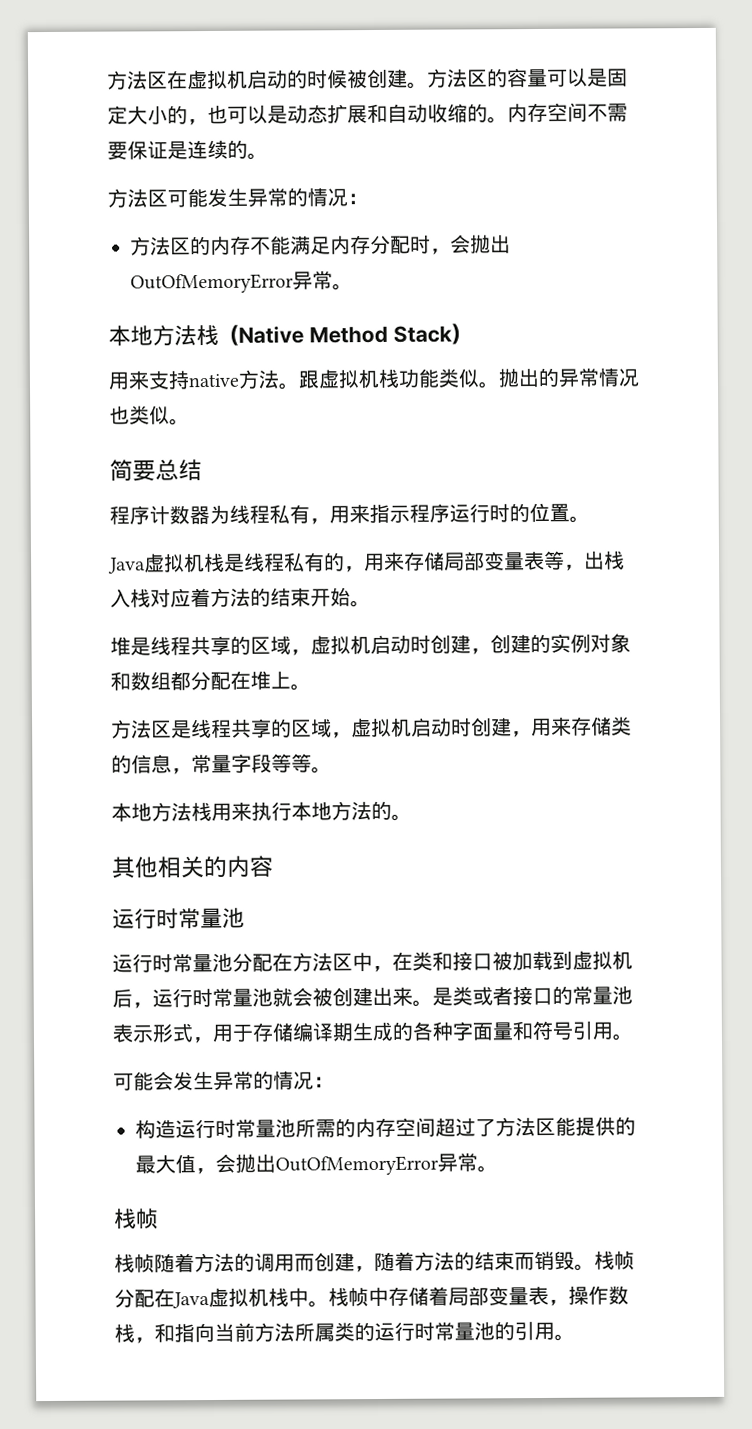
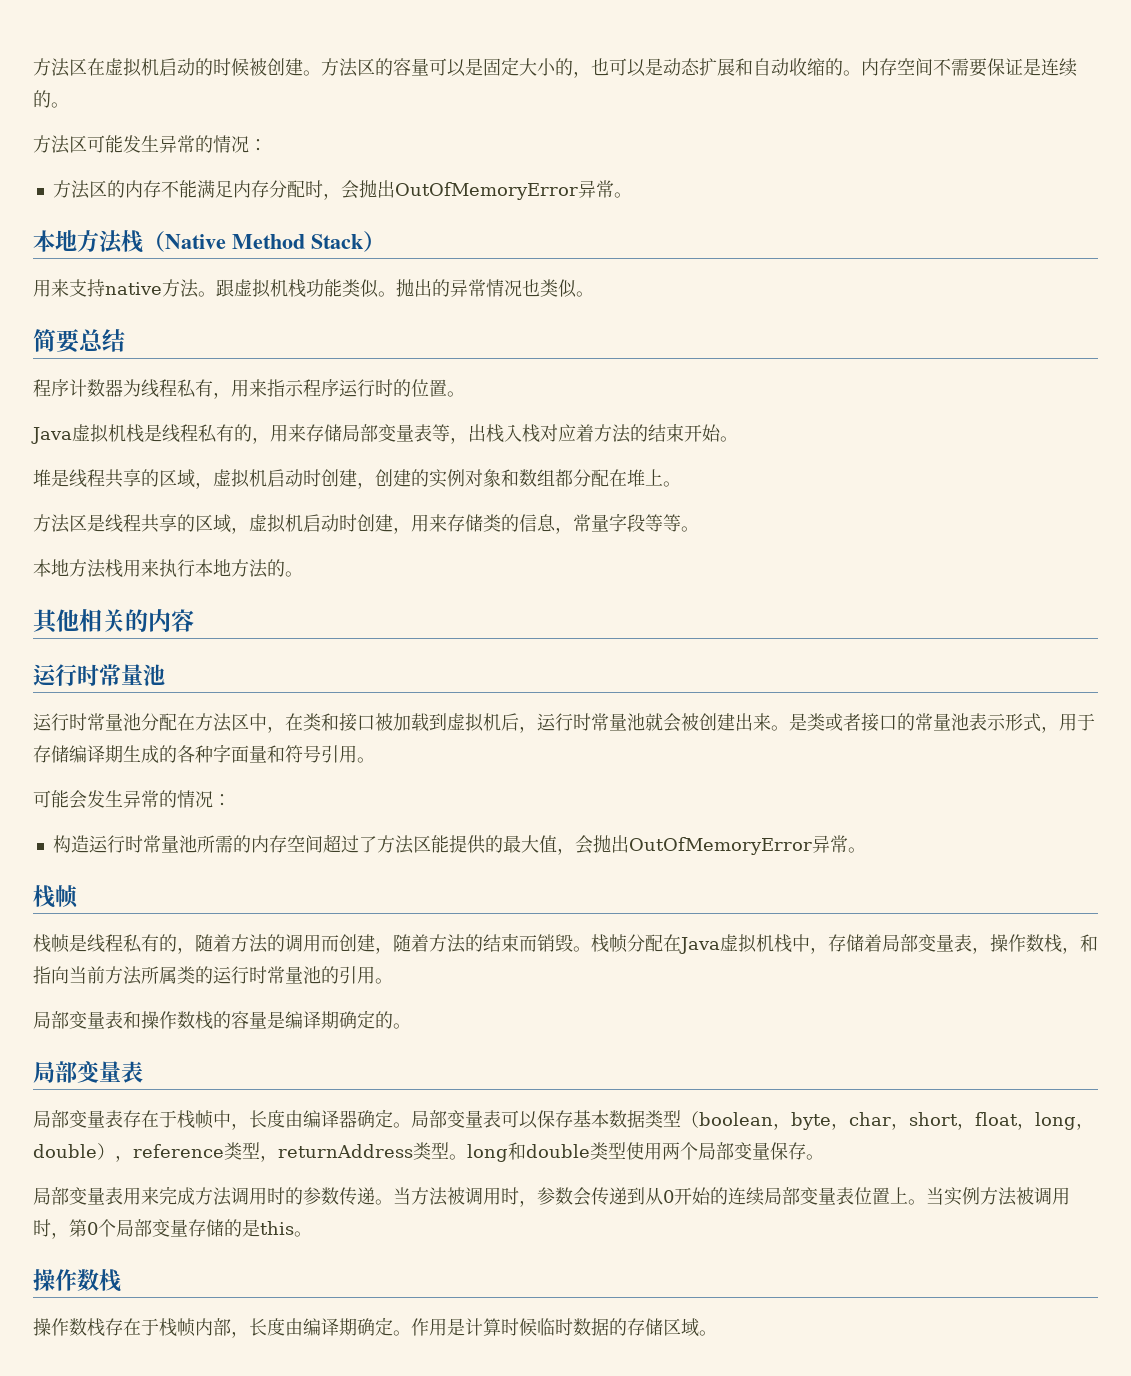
(155, 1263) none -> [69,934,195,954] 是线程私有的，
[308,1286,389,1308] 。栈帧中 -> [810,947,828,954] ，
(575, 1337) none -> [33,1010,411,1030] [33,1061,143,1083] [33,1109,1094,1130] [33,1142,824,1162] [33,1186,1070,1207] [33,1219,312,1239] [33,1269,121,1292] [33,1317,717,1338] // 局部变量表和操作数栈的容量是编译期确定的。 // 局部变量表 // 局部变量表存在于栈帧中，长度由编译器确定。局部变量表可以保存基本数据类型（boolean，byte，char，short，float，long，double），reference类型，returnAddress类型。long和double类型使用两个局部变量保存。 // 局部变量表用来完成方法调用时的参数传递。当方法被调用时，参数会传递到从0开始的连续局部变量表位置上。当实例方法被调用时，第0个局部变量存储的是this。 // 操作数栈 // 操作数栈存在于栈帧内部，长度由编译期确定。作用是计算时候临时数据的存储区域。

